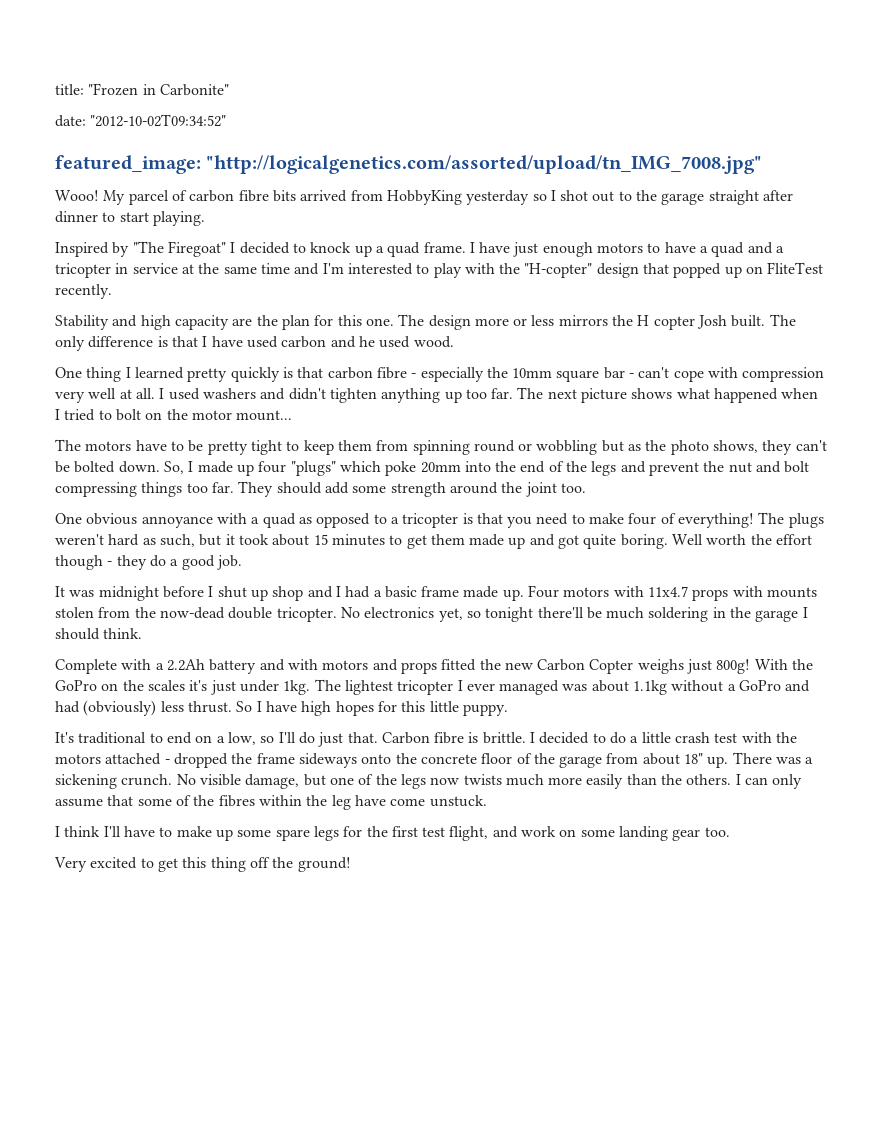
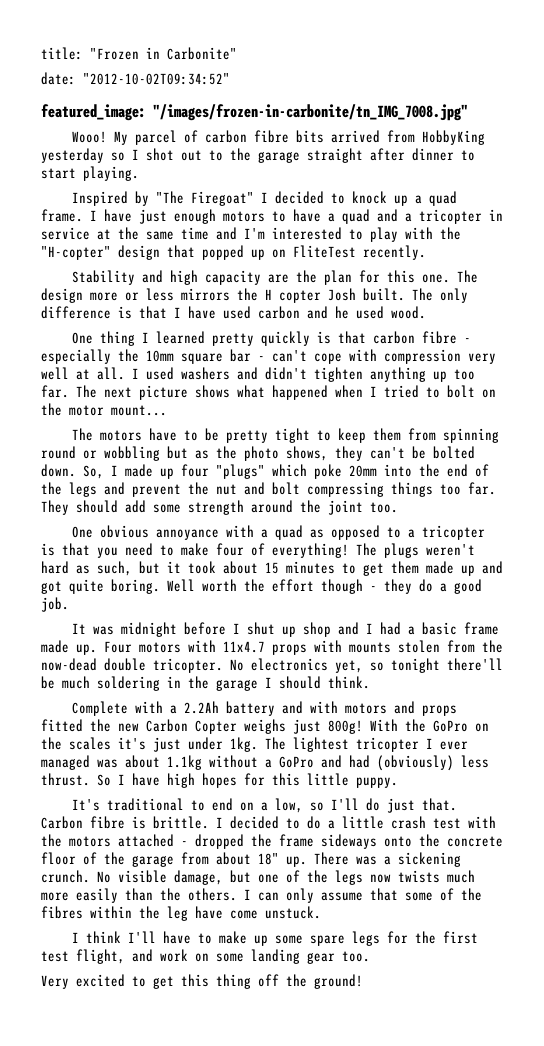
[206,155,763,174] "http://logicalgenetics.com/assorted/upload/tn_IMG_7008.jpg" -> [153,104,468,121] "/images/frozen-in-carbonite/tn_IMG_7008.jpg"

